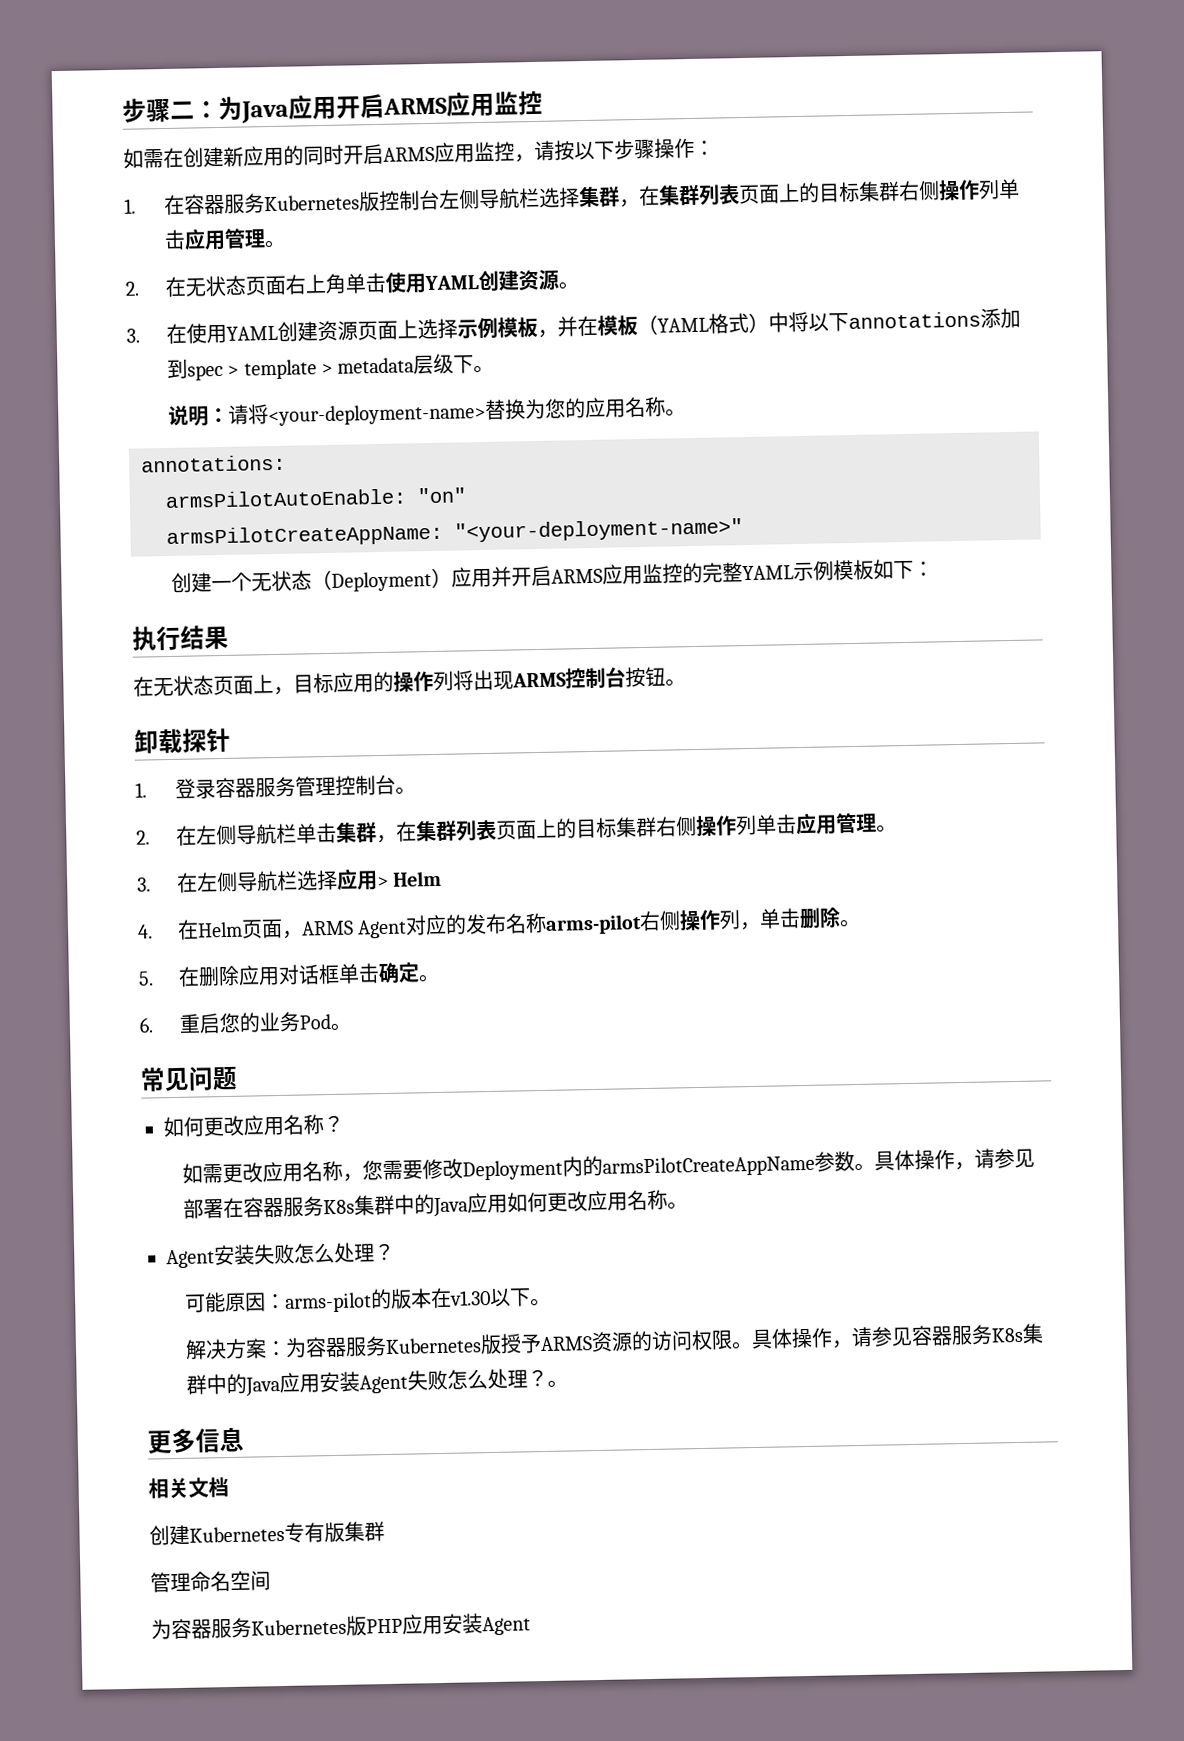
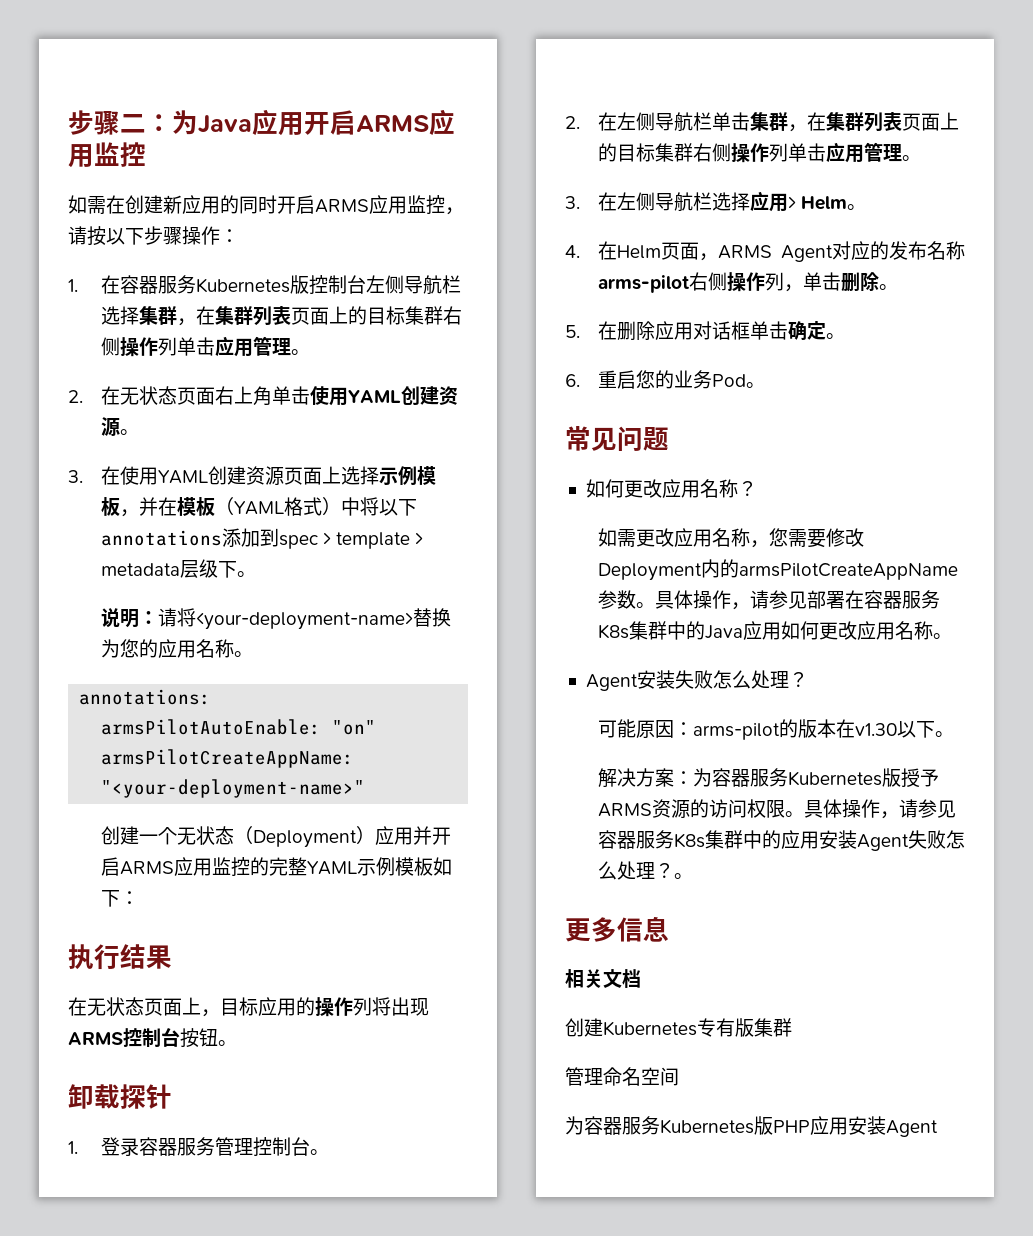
(443, 878) none -> [846,204,866,210] 。
[244,1377,280,1397] Java -> (781, 839) none

